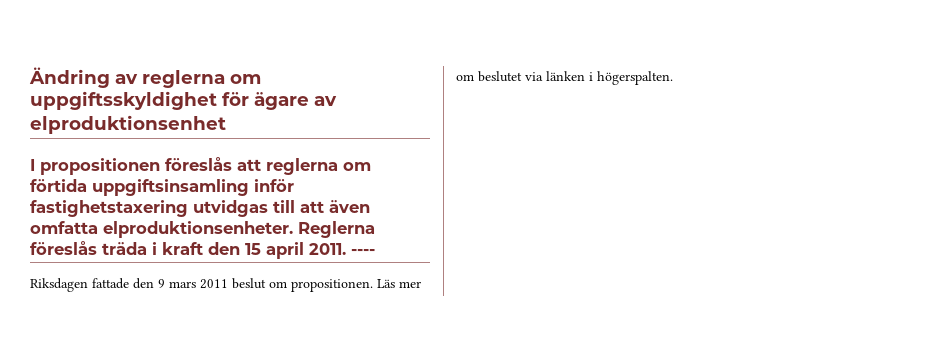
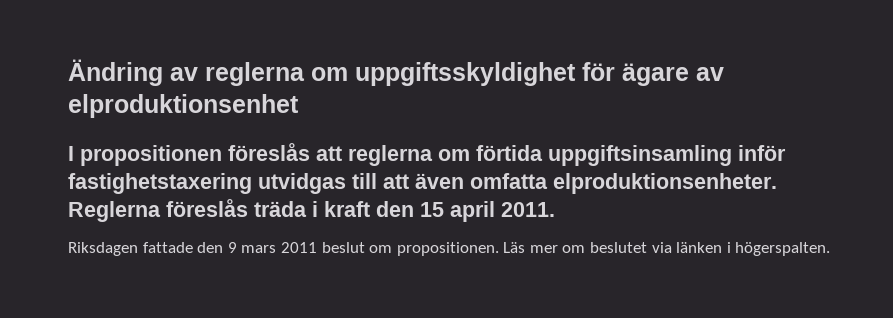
[351,249,375,255] ---- -> (555, 209) none

